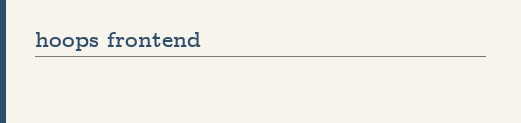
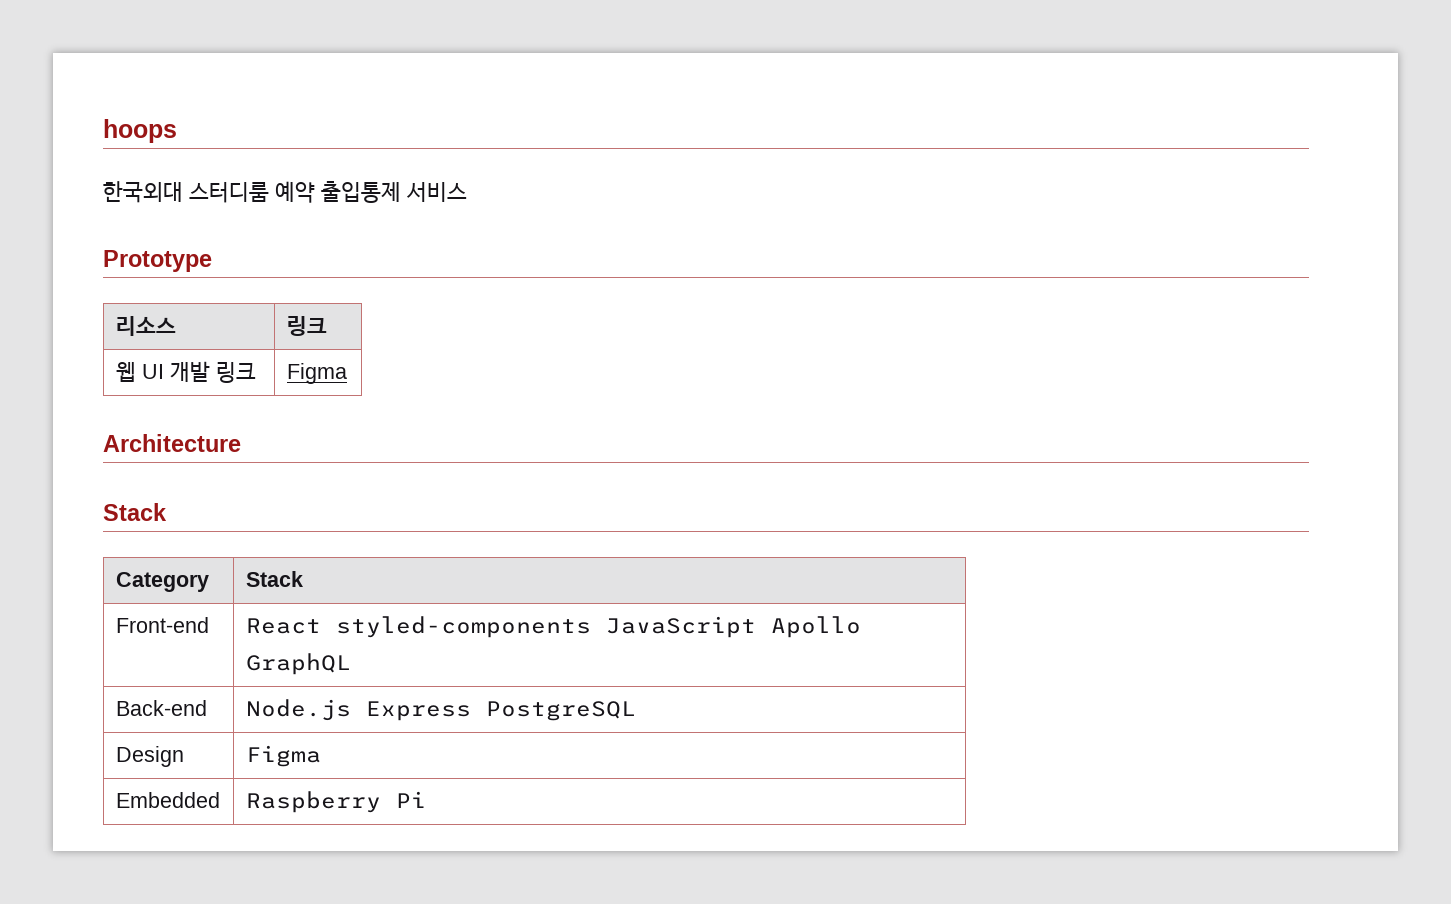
[107,32,201,47] frontend -> [103,181,467,203] [103,250,212,272] [115,316,176,336] [286,316,327,336] [115,361,256,383] [286,363,347,384] [103,434,241,452] [103,503,167,521] [115,572,209,592] [245,571,303,587] [115,617,209,633] [245,616,861,638] [245,653,351,675] [115,700,207,716] [245,699,636,721] [115,746,184,767] [245,745,321,767] [115,792,220,808] [245,791,426,813] // 한국외대 스터디룸 예약 출입통제 서비스 // Prototype // 리소스 | 링크 // 웹 UI 개발 링크 | Figma // Architecture // Stack // Category | Stack // Front-end | React styled-components JavaScript Apollo GraphQL // Back-end | Node.js Express PostgreSQL // Design | Figma // Embedded | Raspberry Pi

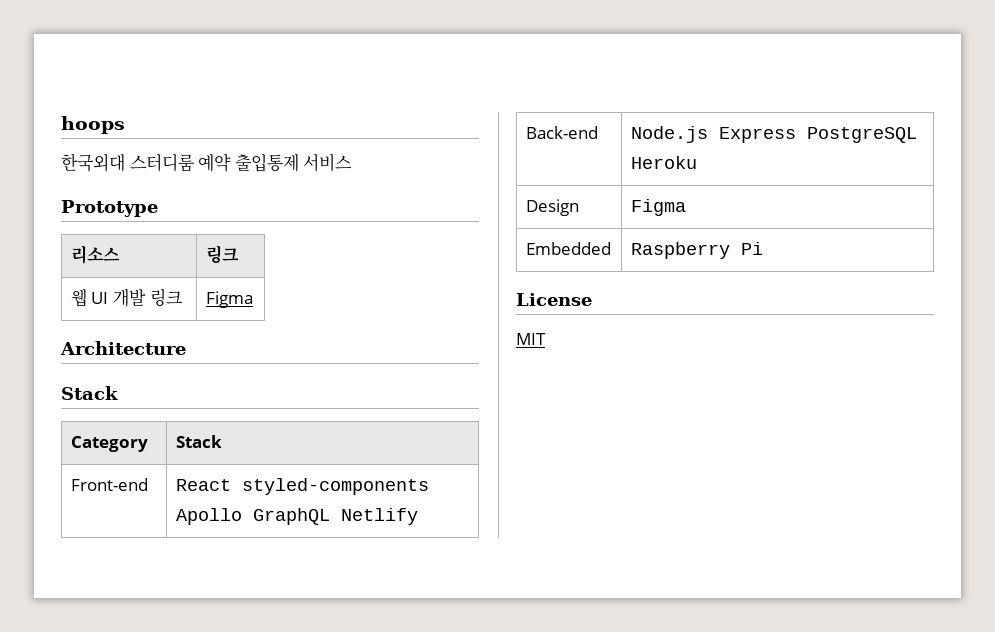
[605,616,756,638] JavaScript -> (429, 486) none
(351, 664) none -> [340,508,418,525] Netlify
(636, 711) none -> [630,156,697,169] Heroku
(426, 799) none -> [516,293,592,306] [516,333,546,345] // License // MIT

